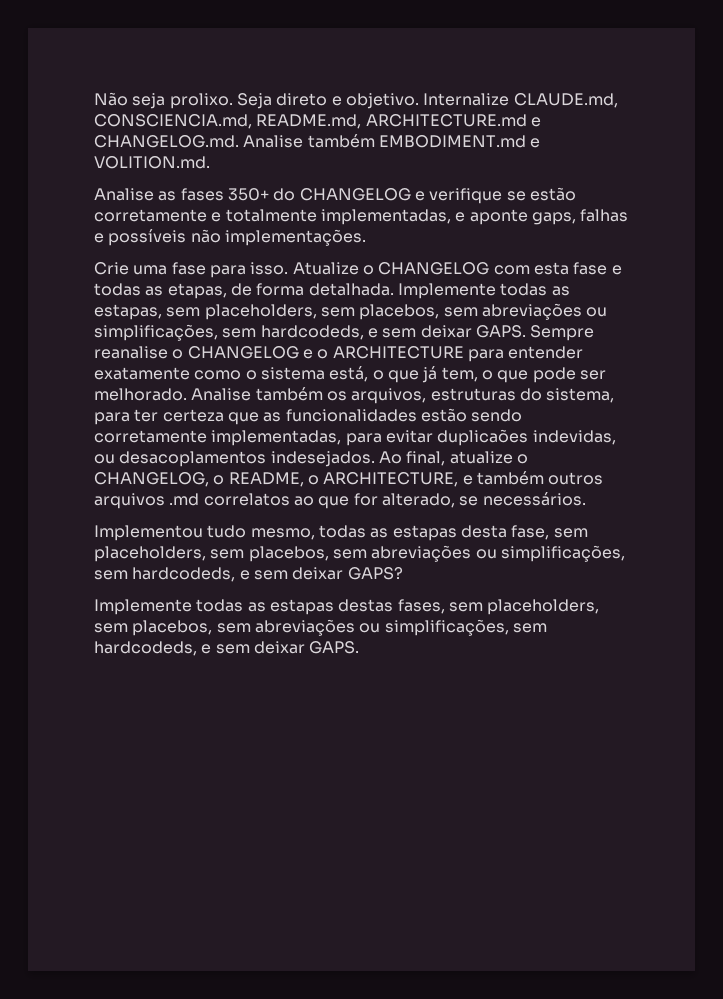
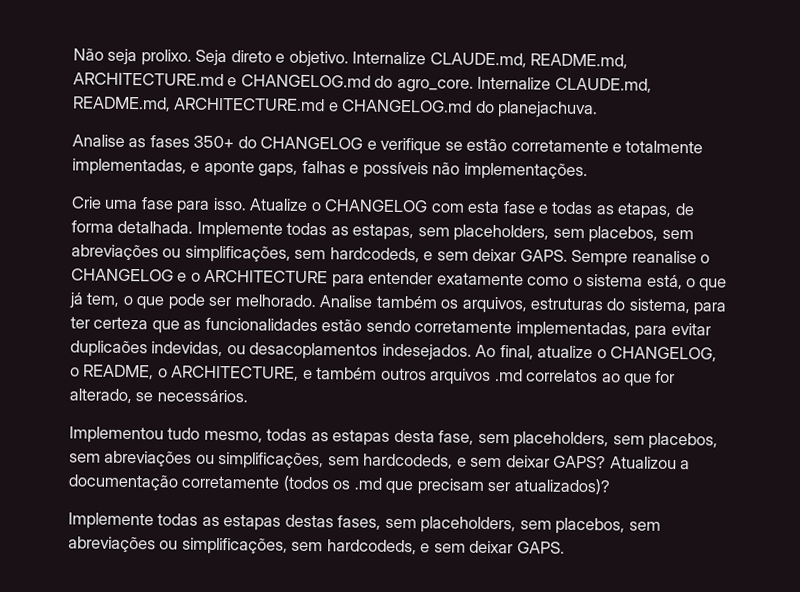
[94,114,541,129] [94,134,541,148] [94,156,210,169] CONSCIENCIA.md, README.md, ARCHITECTURE.md e CHANGELOG.md. Analise também EMBODIMENT.md e VOLITION.md. -> [530,53,629,69] [73,72,652,93] [73,96,599,119] README.md, ARCHITECTURE.md e CHANGELOG.md do agro_core. Internalize CLAUDE.md, README.md, ARCHITECTURE.md e CHANGELOG.md do planejachuva.
(403, 573) none -> [609,456,691,470] [68,474,610,495] Atualizou a documentação corretamente (todos os .md que precisam ser atualizados)?

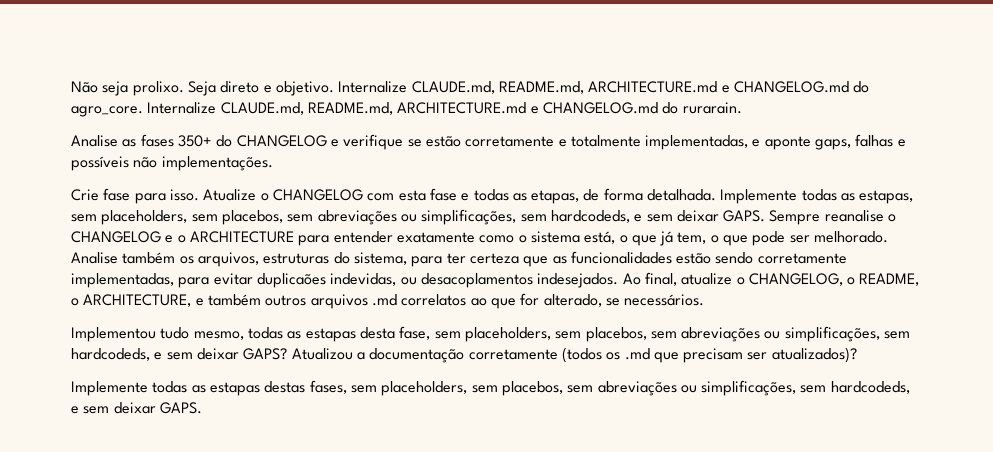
[497,101,599,119] planejachuva. -> [682,102,742,114] rurarain.
[104,199,139,210] uma -> (99, 195) none

